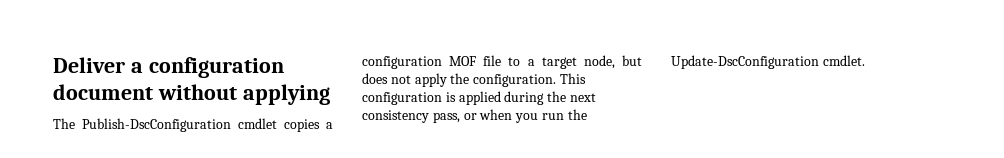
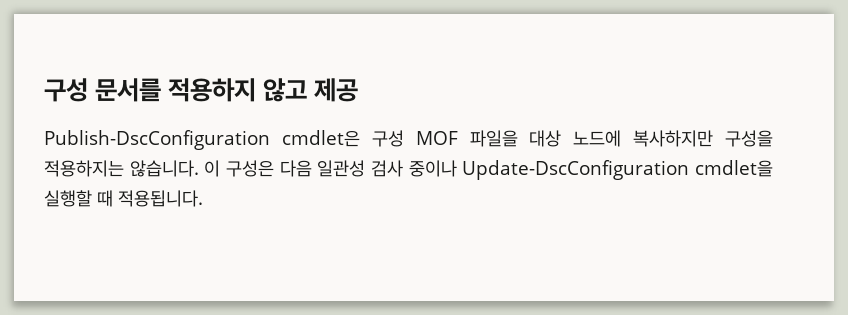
[53,57,284,78] [53,84,330,105] [53,118,333,132] [362,55,642,69] [362,73,586,87] [362,91,596,105] [362,109,587,123] [671,55,865,69] Deliver a configuration document without applying // The Publish-DscConfiguration cmdlet copies a configuration MOF file to a target node, but does not apply the configuration. This configuration is applied during the next consistency pass, or when you run the Update-DscConfiguration cmdlet. -> [44,78,359,102] [44,130,773,150] [44,160,773,180] [44,190,203,207] 구성 문서를 적용하지 않고 제공 // Publish-DscConfiguration cmdlet은 구성 MOF 파일을 대상 노드에 복사하지만 구성을 적용하지는 않습니다. 이 구성은 다음 일관성 검사 중이나 Update-DscConfiguration cmdlet을 실행할 때 적용됩니다.

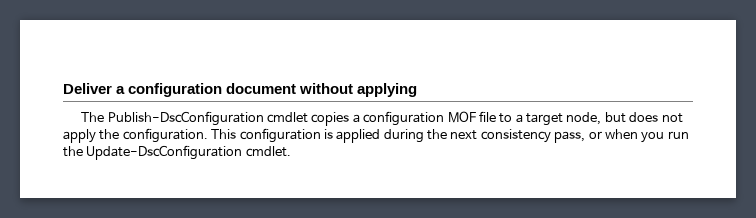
[44,78,359,102] [44,130,773,150] [44,160,773,180] [44,190,203,207] 구성 문서를 적용하지 않고 제공 // Publish-DscConfiguration cmdlet은 구성 MOF 파일을 대상 노드에 복사하지만 구성을 적용하지는 않습니다. 이 구성은 다음 일관성 검사 중이나 Update-DscConfiguration cmdlet을 실행할 때 적용됩니다. -> [63,83,418,97] [81,111,683,126] [63,128,689,143] [63,145,291,160] Deliver a configuration document without applying // The Publish-DscConfiguration cmdlet copies a configuration MOF file to a target node, but does not apply the configuration. This configuration is applied during the next consistency pass, or when you run the Update-DscConfiguration cmdlet.

